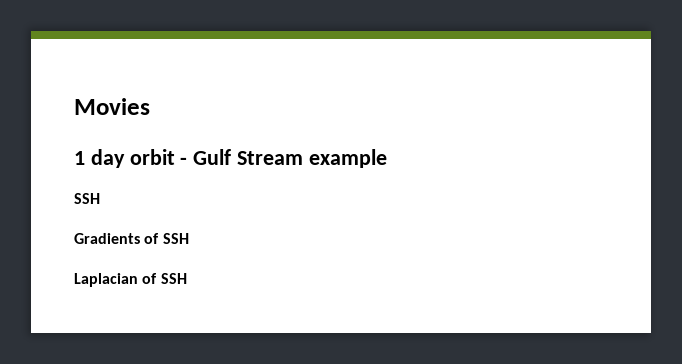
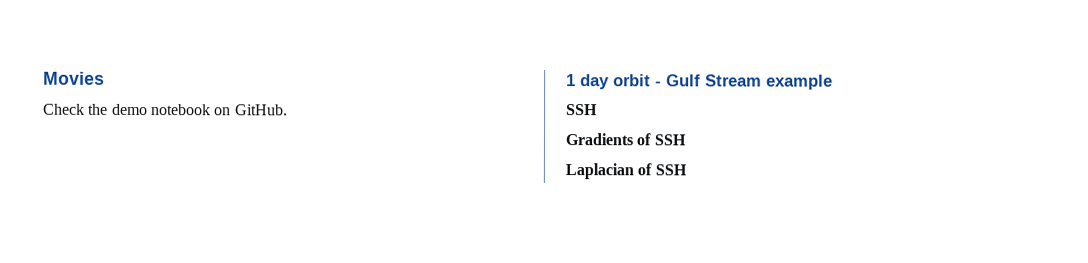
(150, 106) none -> [43,103,288,116] // Check the demo notebook on GitHub.

